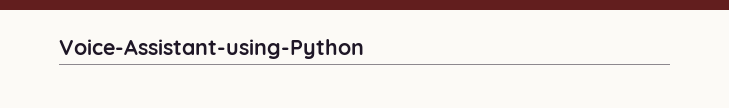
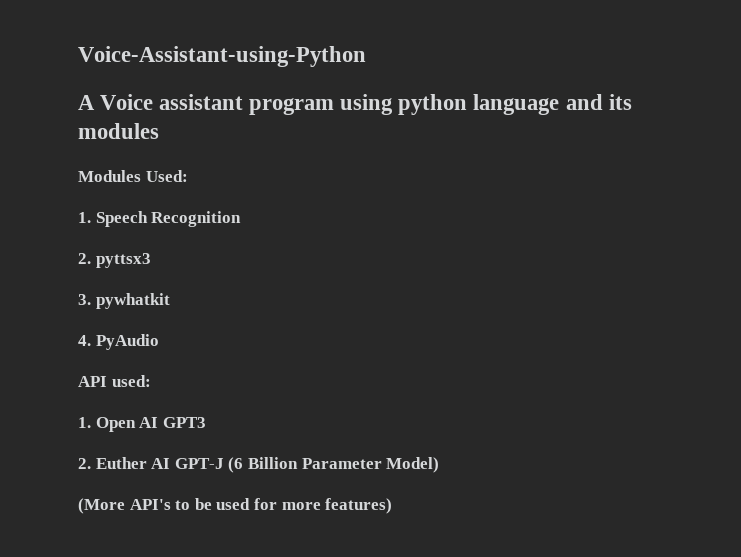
(364, 49) none -> [78,94,632,115] [78,123,159,139] [78,170,188,182] [78,211,242,227] [78,253,151,268] [78,293,170,309] [78,334,159,350] [78,375,151,387] [78,417,206,432] [78,457,440,473] [78,498,393,514] // A Voice assistant program using python language and its modules // Modules Used: // 1. Speech Recognition // 2. pyttsx3 // 3. pywhatkit // 4. PyAudio // API used: // 1. Open AI GPT3 // 2. Euther AI GPT-J (6 Billion Parameter Model) // (More API's to be used for more features)

